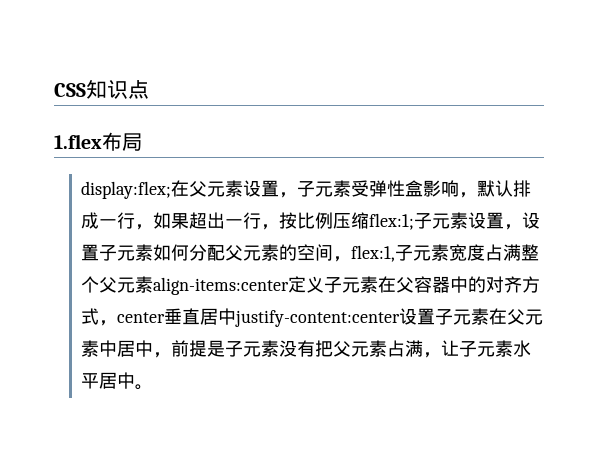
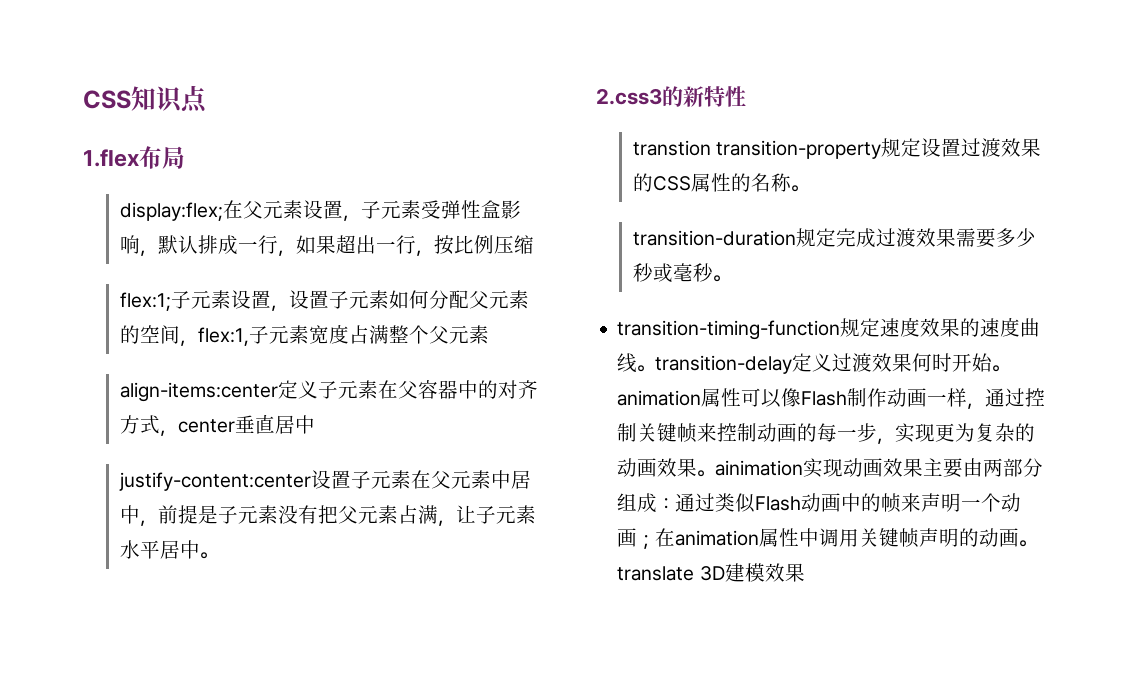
(370, 220) none -> (534, 244) //
(154, 284) none -> (489, 334) //
(237, 316) none -> (315, 424) //
(154, 387) none -> [596,86,746,107] [632,138,1041,159] [632,173,809,192] [632,228,1036,248] [632,263,731,283] [617,318,1041,340] [617,353,1011,374] [617,388,1046,409] [617,423,1036,444] [617,458,1044,478] [617,493,1022,513] [617,528,1038,549] [617,563,805,582] // 2.css3的新特性 // transtion transition-property规定设置过渡效果的CSS属性的名称。 // transition-duration规定完成过渡效果需要多少秒或毫秒。 // transition-timing-function规定速度效果的速度曲线。transition-delay定义过渡效果何时开始。animation属性可以像Flash制作动画一样，通过控制关键帧来控制动画的每一步，实现更为复杂的动画效果。ainimation实现动画效果主要由两部分组成：通过类似Flash动画中的帧来声明一个动画；在animation属性中调用关键帧声明的动画。translate 3D建模效果

